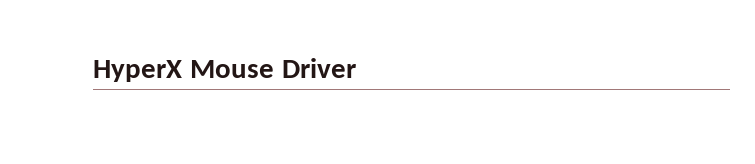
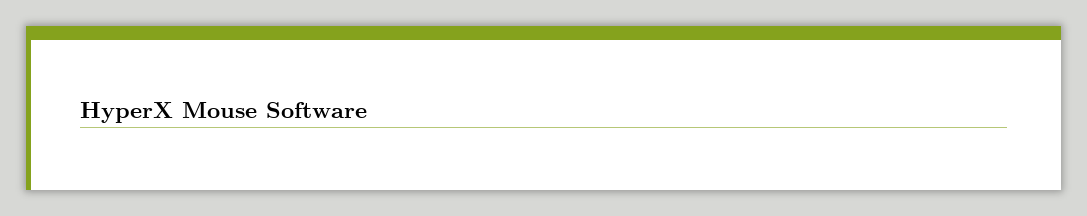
[281,58,356,78] Driver -> [266,102,367,118] Software

